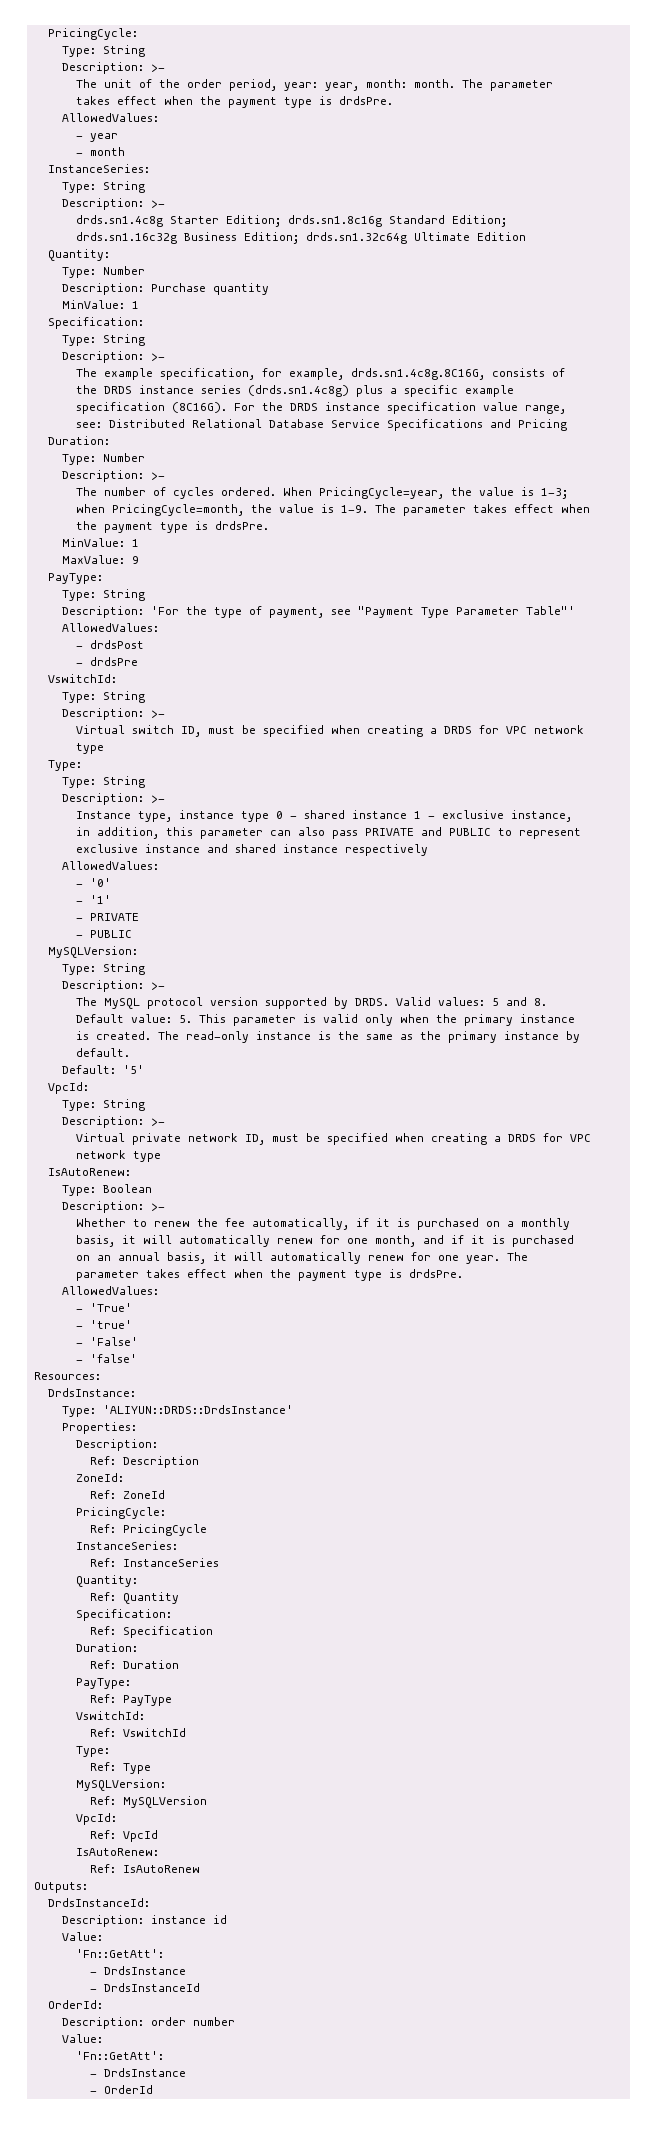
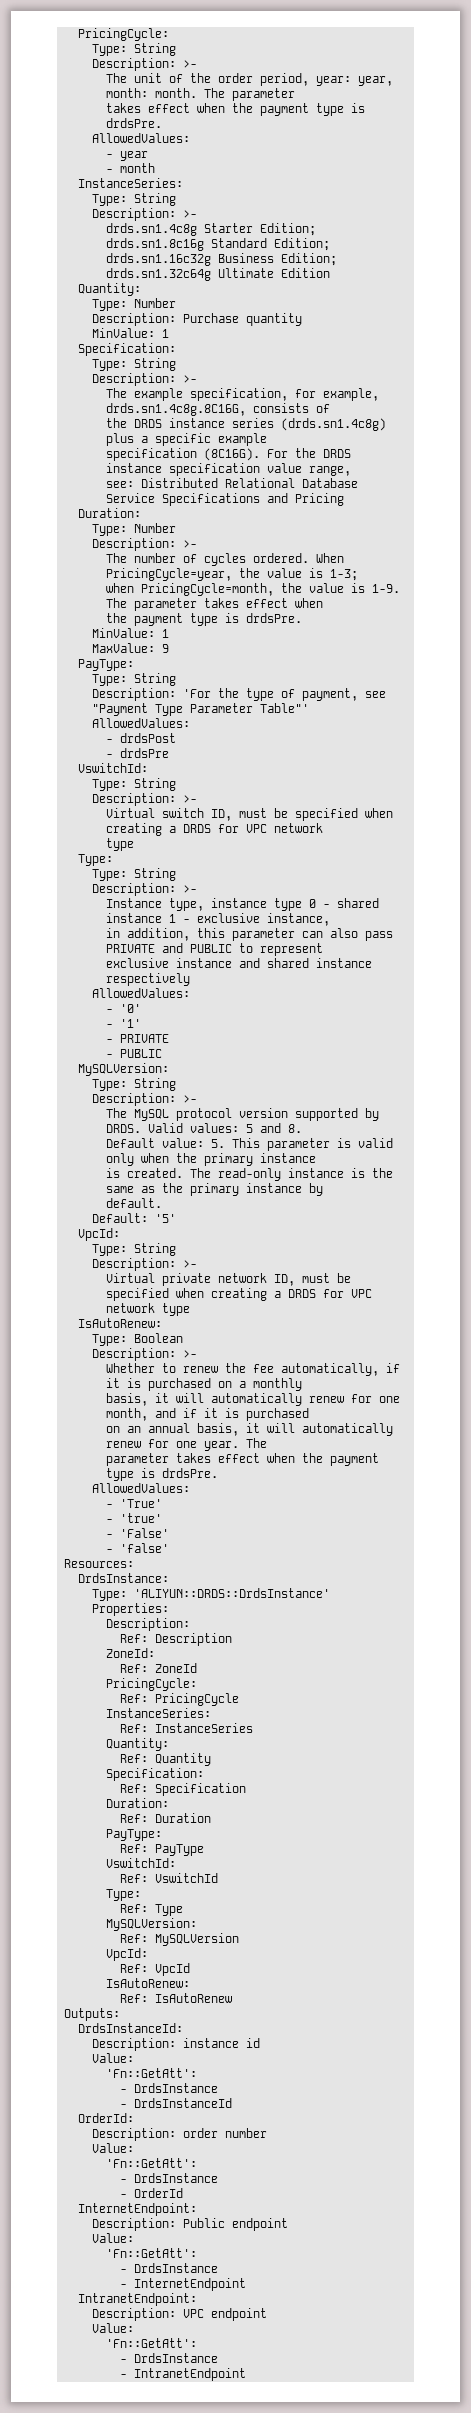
(153, 2089) none -> [77,2203,197,2216] [91,2218,288,2231] [91,2233,134,2243] [105,2248,197,2258] [119,2263,218,2273] [119,2278,246,2291] [77,2293,197,2306] [91,2308,267,2321] [91,2323,134,2333] [105,2338,197,2348] [119,2353,218,2363] [119,2368,246,2381] // InternetEndpoint: // Description: Public endpoint // Value: // 'Fn::GetAtt': // - DrdsInstance // - InternetEndpoint // IntranetEndpoint: // Description: VPC endpoint // Value: // 'Fn::GetAtt': // - DrdsInstance // - IntranetEndpoint

